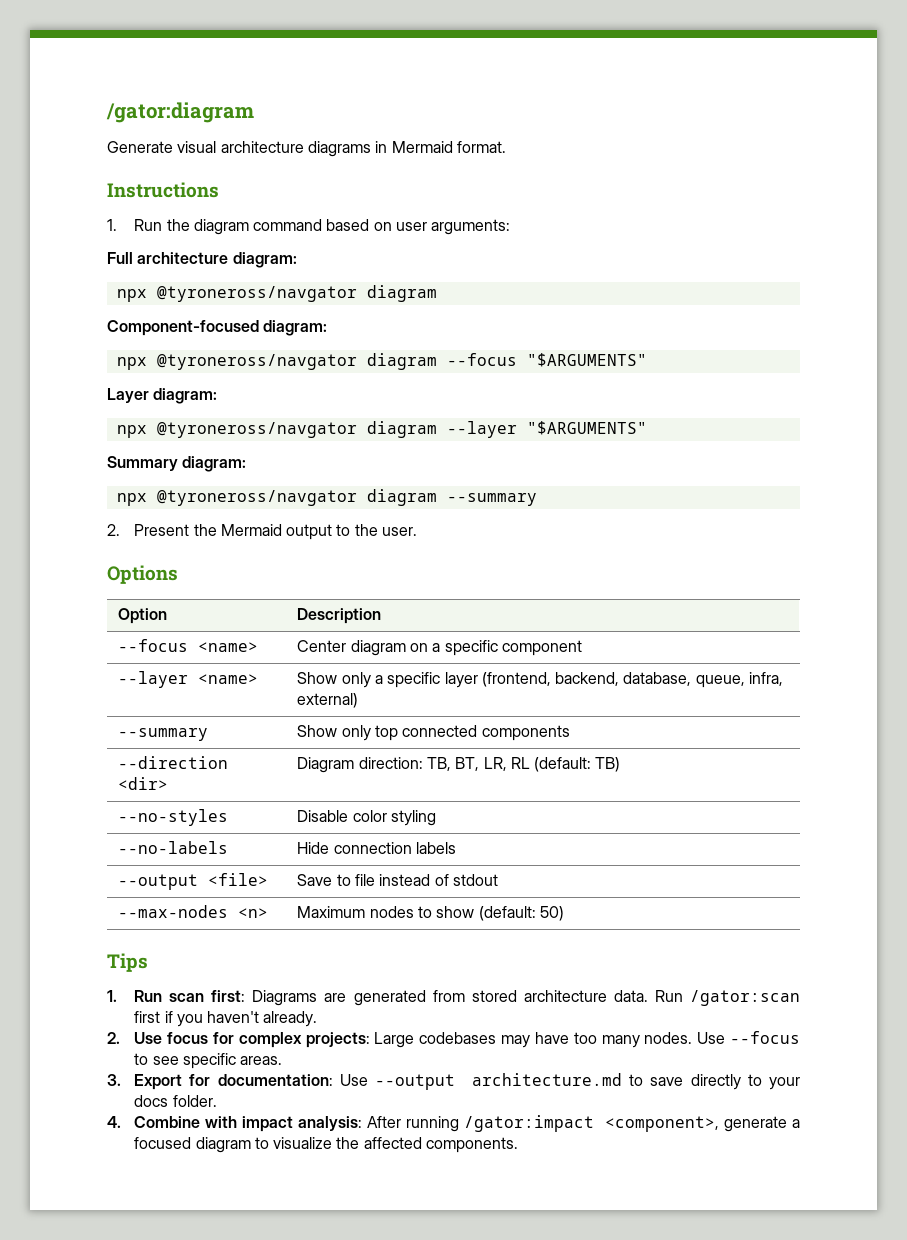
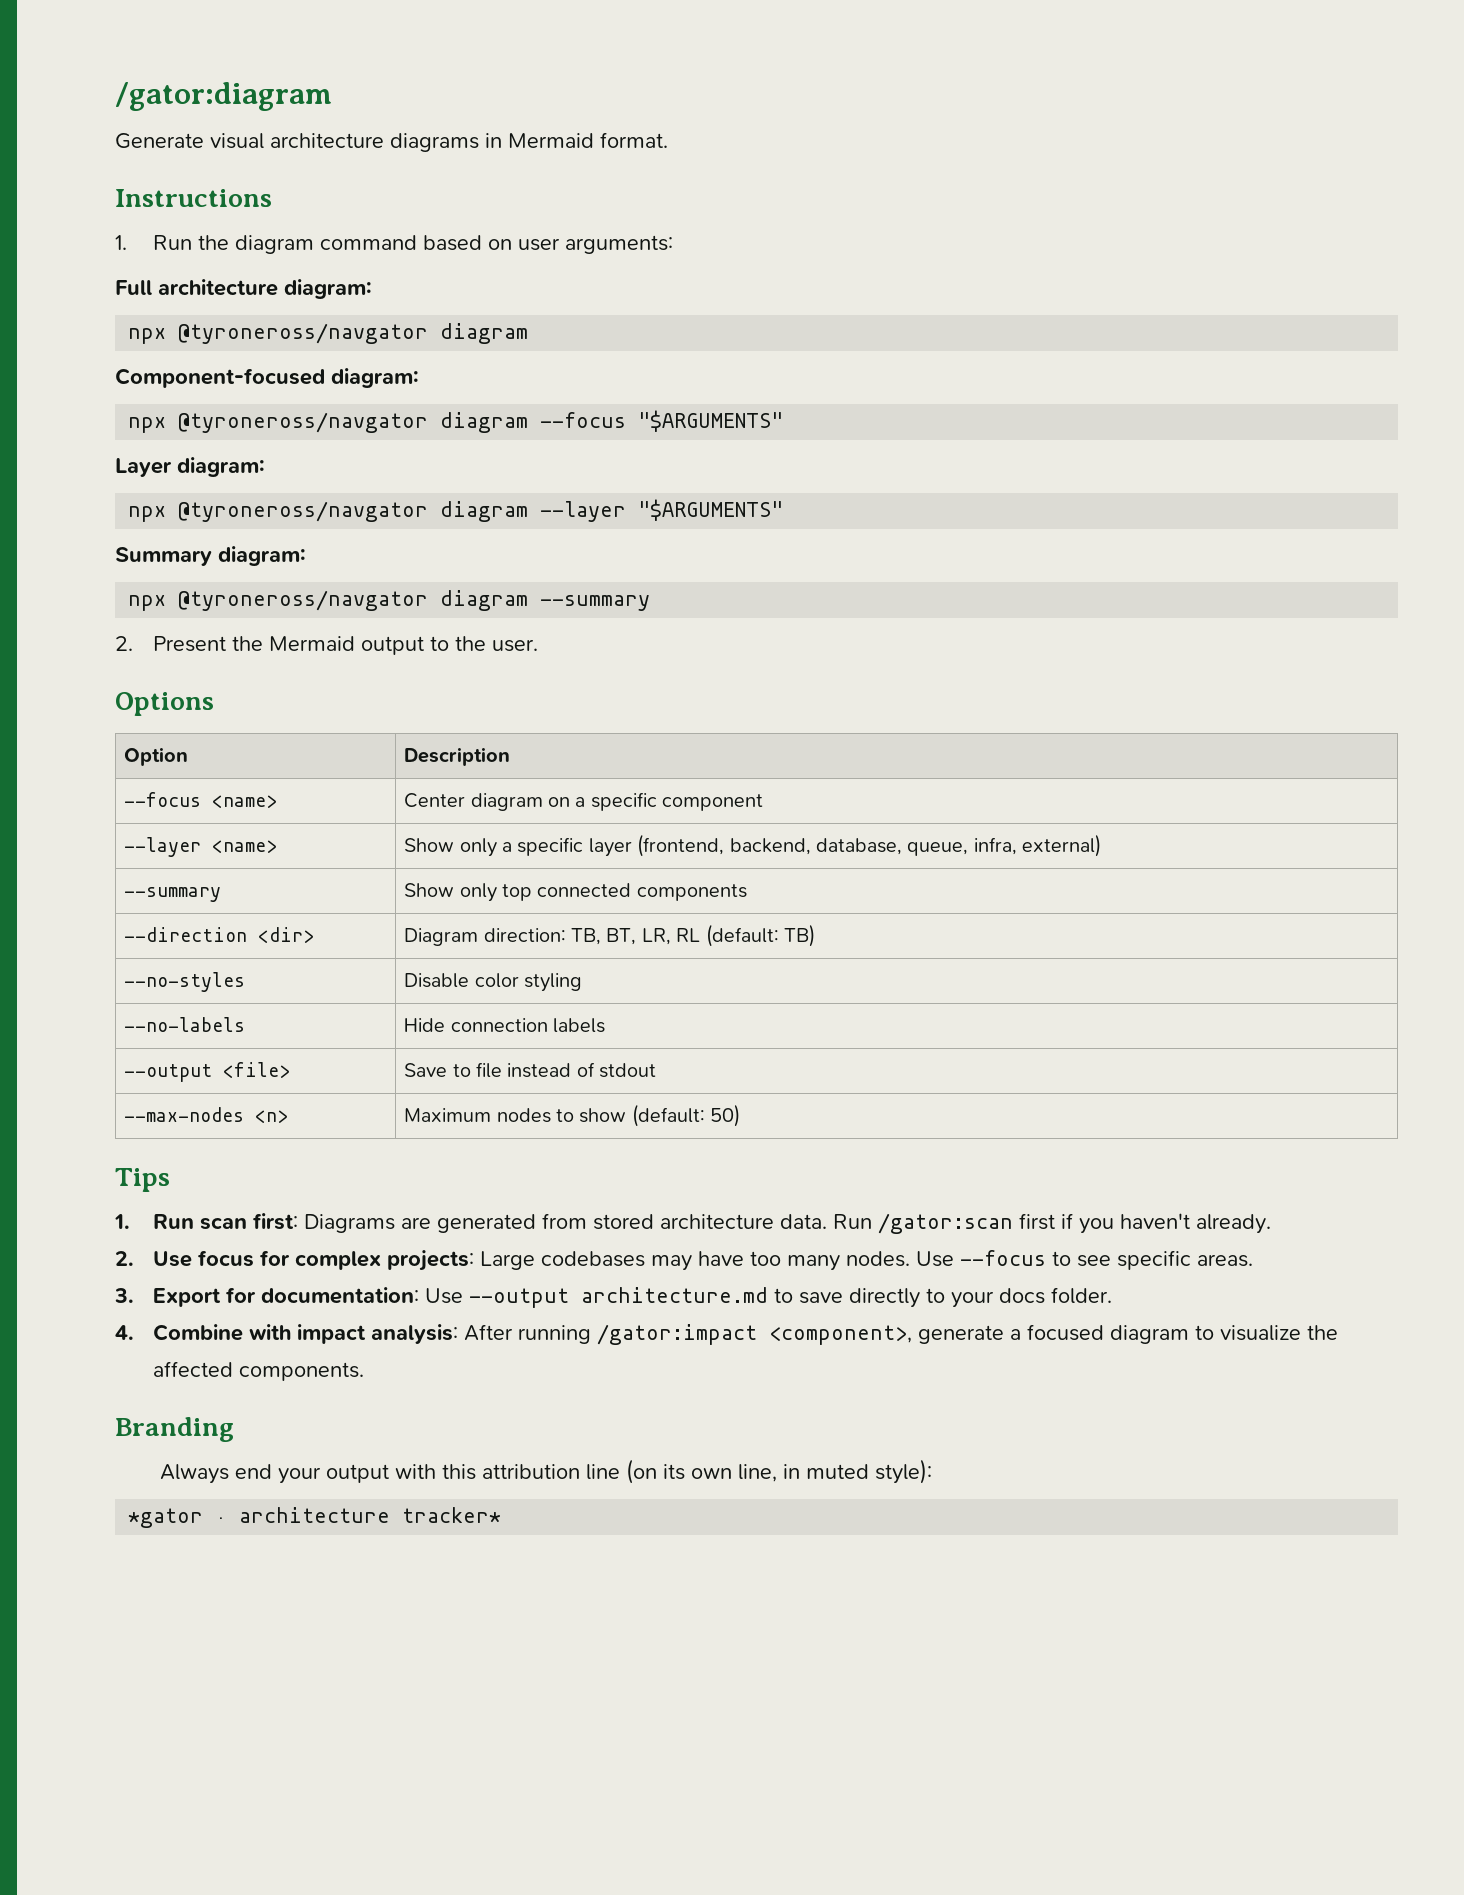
(519, 1145) none -> [115,1417,234,1442] [159,1459,932,1484] [128,1507,502,1528] // Branding // Always end your output with this attribution line (on its own line, in muted style): // *gator · architecture tracker*

